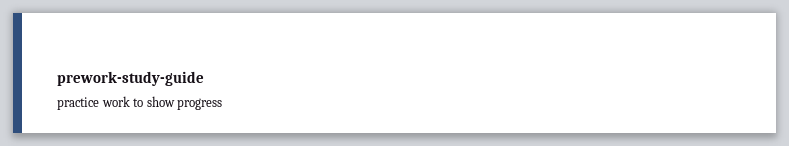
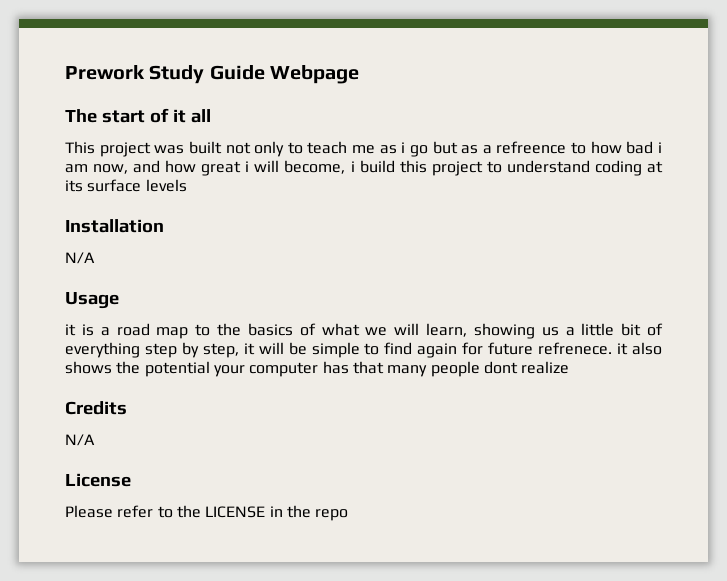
[57,71,204,86] [57,96,223,110] prework-study-guide // practice work to show progress -> [65,65,360,84] [65,108,211,123] [65,141,663,157] [65,160,664,176] [65,179,187,192] [65,219,164,233] [65,252,95,264] [65,292,119,309] [65,323,663,339] [65,342,663,358] [65,361,570,377] [65,401,127,415] [65,434,95,446] [65,473,131,487] [65,505,349,521] Prework Study Guide Webpage // The start of it all // This project was built not only to teach me as i go but as a refreence to how bad i am now, and how great i will become, i build this project to understand coding at its surface levels // Installation // N/A // Usage // it is a road map to the basics of what we will learn, showing us a little bit of everything step by step, it will be simple to find again for future refrenece. it also shows the potential your computer has that many people dont realize // Credits // N/A // License // Please refer to the LICENSE in the repo

